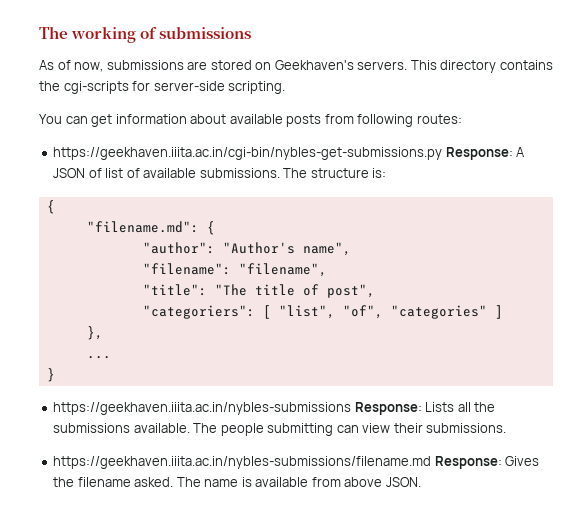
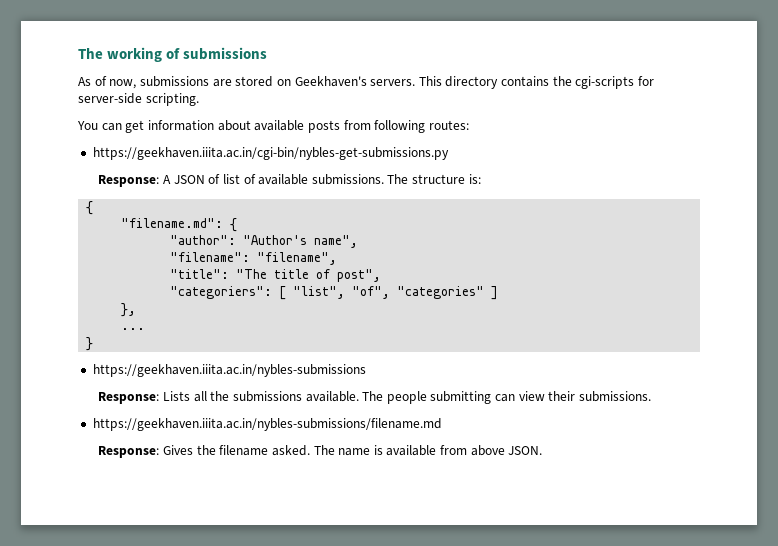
(443, 153) none -> (449, 153) //
(352, 408) none -> (366, 370) //
(432, 462) none -> (442, 424) //

